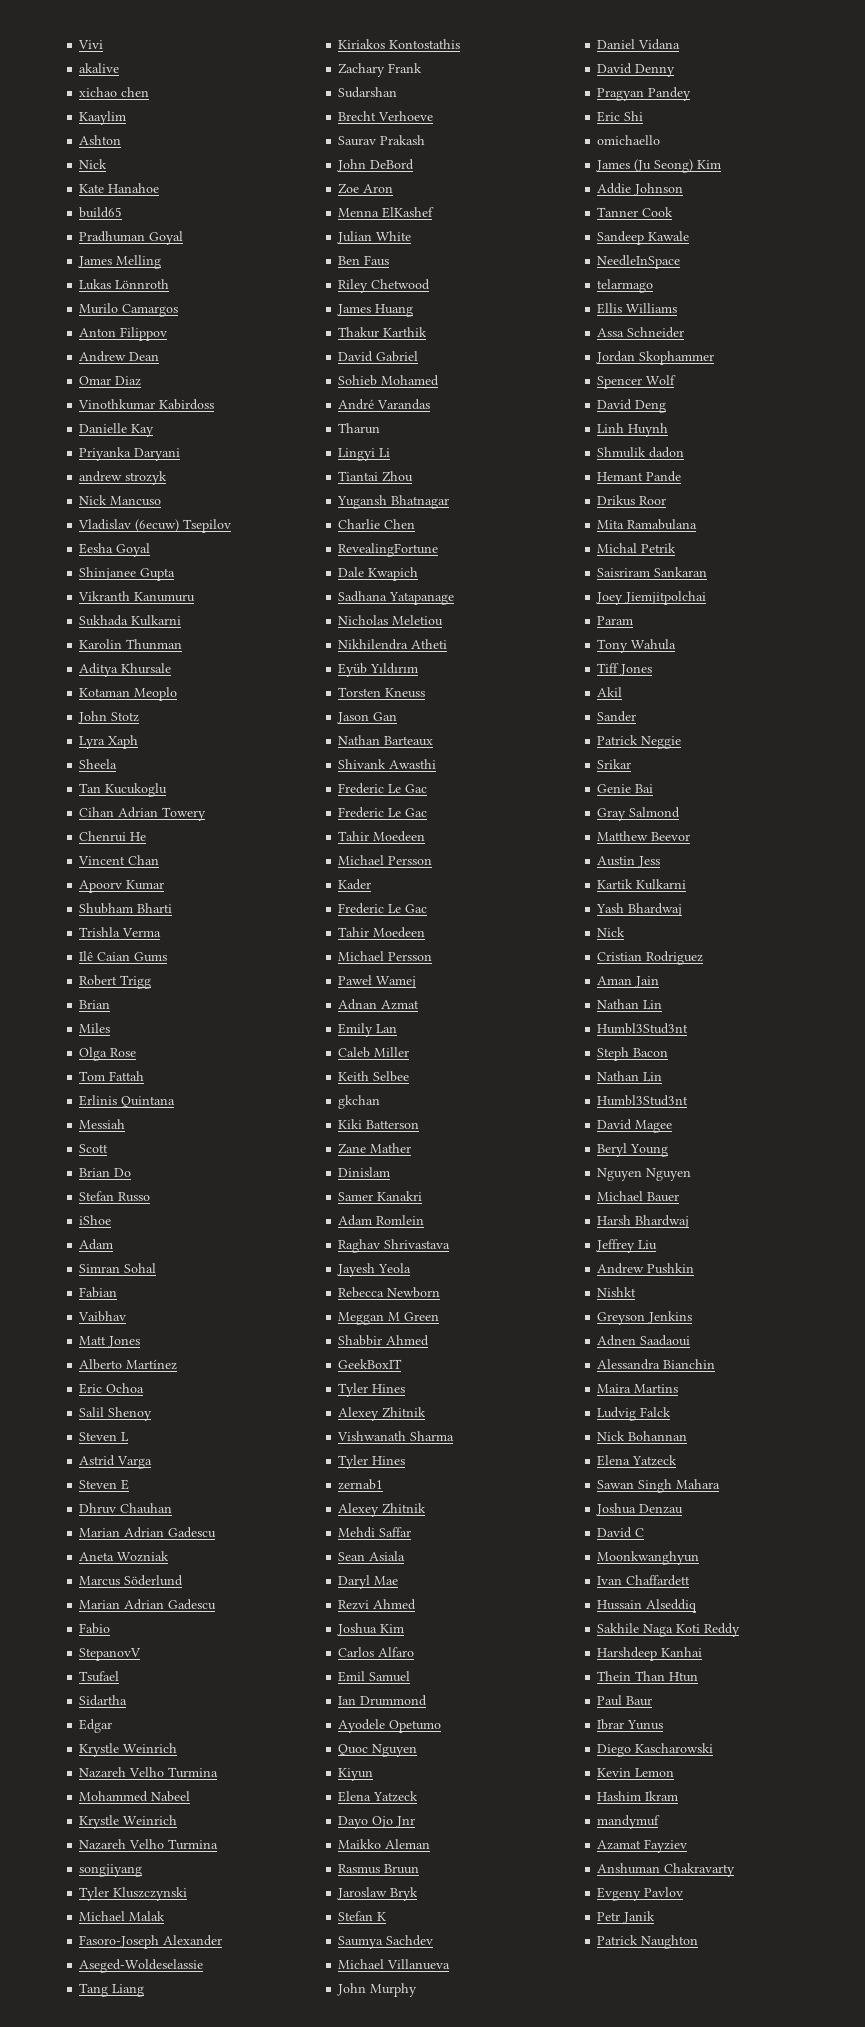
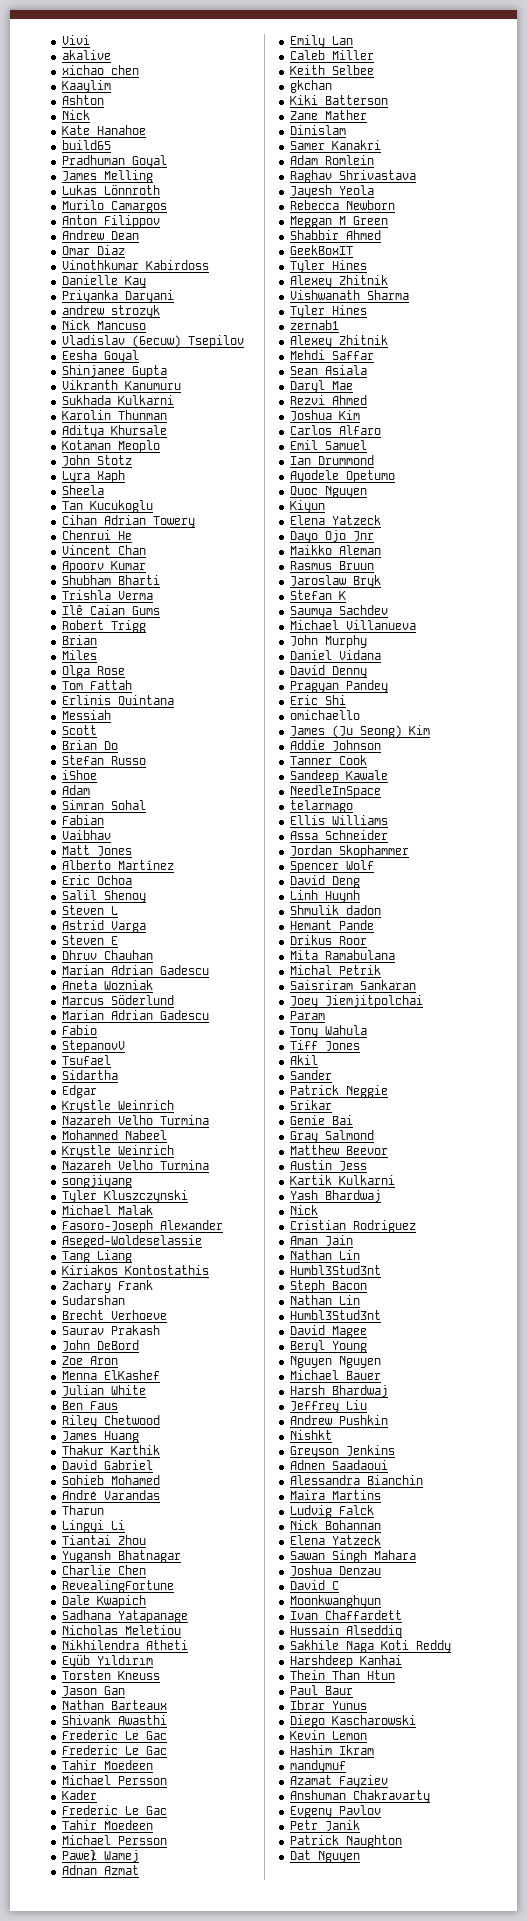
(699, 1942) none -> [289,1850,360,1863] // Dat Nguyen

